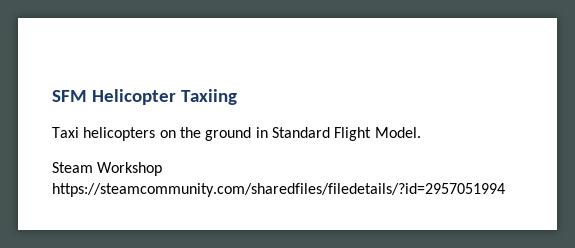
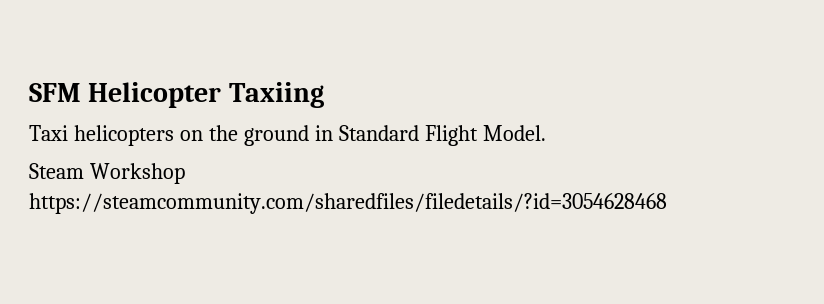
[52,183,505,197] https://steamcommunity.com/sharedfiles/filedetails/?id=2957051994 -> [29,193,667,214] https://steamcommunity.com/sharedfiles/filedetails/?id=3054628468

